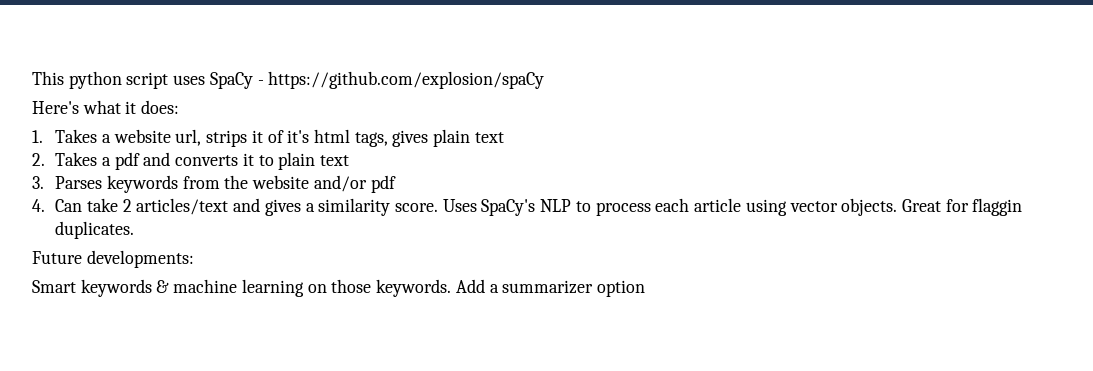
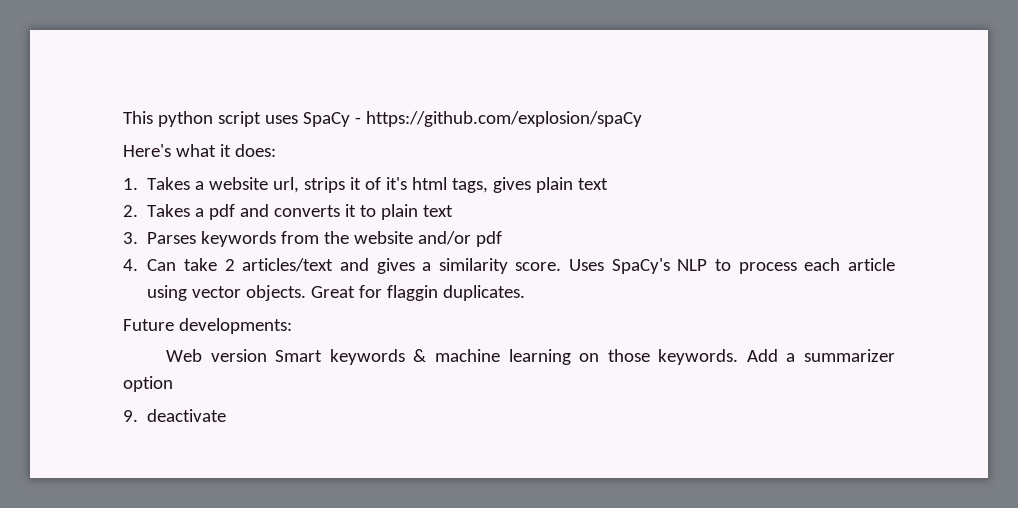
(194, 259) none -> [166,349,267,362] Web version
(645, 288) none -> [123,409,227,422] // 9. deactivate

